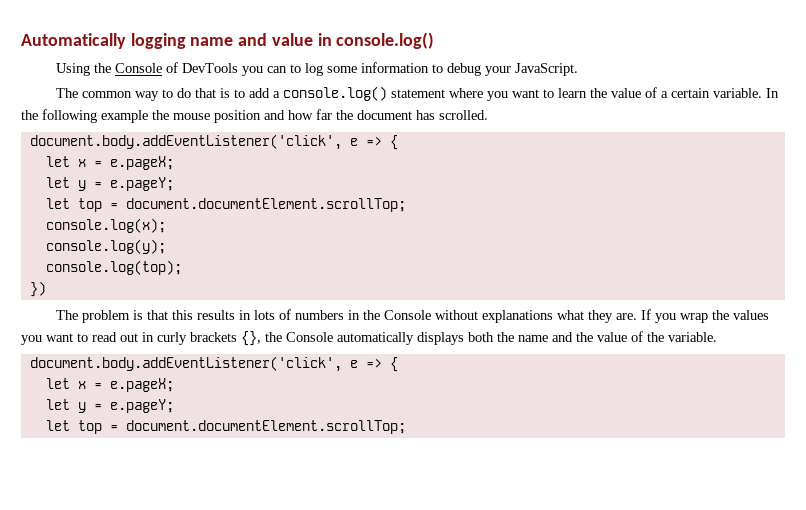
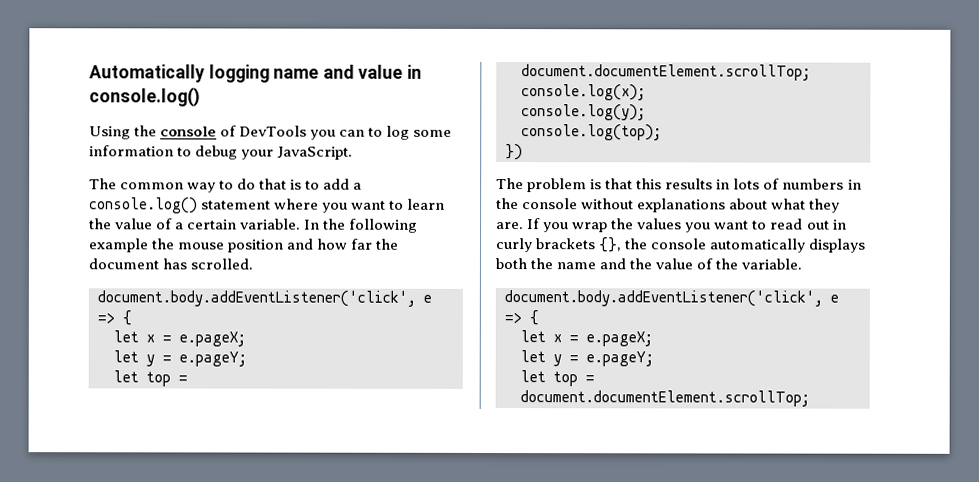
[114,63,162,73] Console -> [160,126,218,137] console
[383,310,431,320] Console -> [522,198,579,210] console
(553, 316) none -> [729,198,769,210] about
[286,332,333,342] Console -> [650,238,708,250] console

